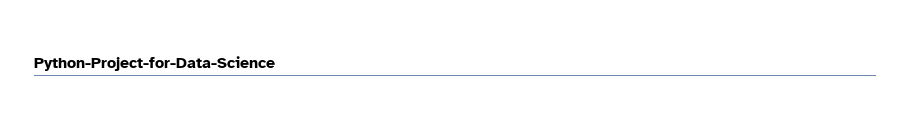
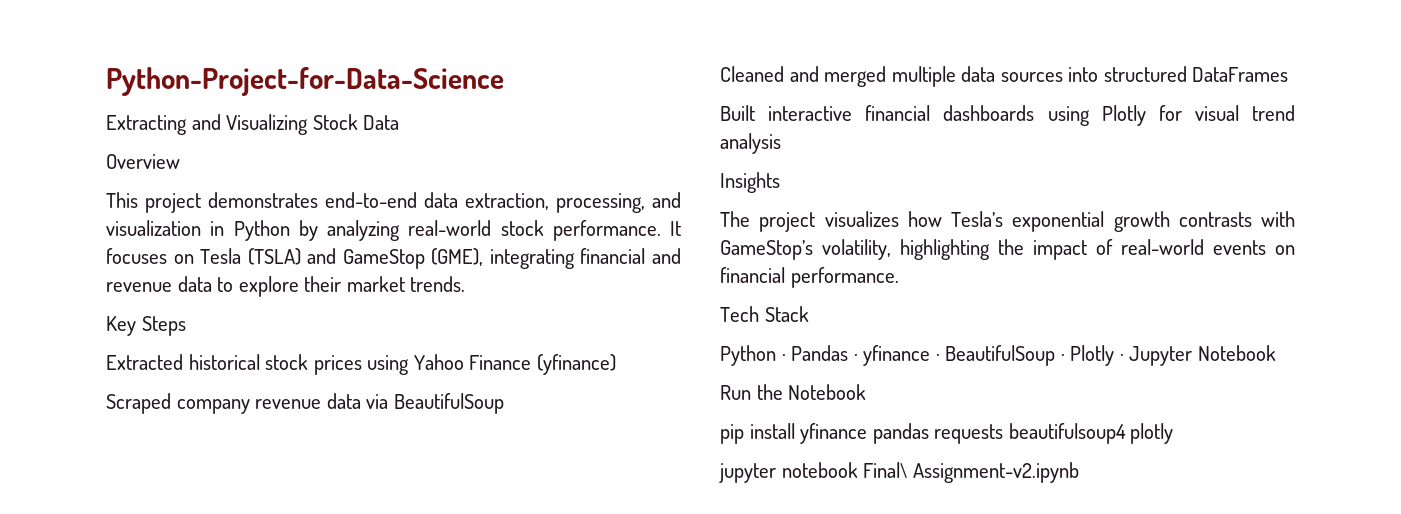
(275, 63) none -> [106,114,400,135] [106,154,180,169] [106,192,681,213] [106,220,681,241] [106,248,681,269] [106,276,466,297] [106,316,186,336] [106,354,616,375] [106,393,504,414] [720,66,1289,87] [720,105,1295,126] [720,133,781,154] [720,172,780,193] [720,211,1295,232] [720,239,1295,260] [720,267,899,288] [720,306,809,322] [720,345,1276,366] [720,384,867,400] [720,423,1174,444] [719,462,1079,483] // Extracting and Visualizing Stock Data // Overview // This project demonstrates end-to-end data extraction, processing, and visualization in Python by analyzing real-world stock performance. It focuses on Tesla (TSLA) and GameStop (GME), integrating financial and revenue data to explore their market trends. // Key Steps // Extracted historical stock prices using Yahoo Finance (yfinance) // Scraped company revenue data via BeautifulSoup // Cleaned and merged multiple data sources into structured DataFrames // Built interactive financial dashboards using Plotly for visual trend analysis // Insights // The project visualizes how Tesla’s exponential growth contrasts with GameStop’s volatility, highlighting the impact of real-world events on financial performance. // Tech Stack // Python · Pandas · yfinance · BeautifulSoup · Plotly · Jupyter Notebook // Run the Notebook // pip install yfinance pandas requests beautifulsoup4 plotly // jupyter notebook Final\ Assignment-v2.ipynb

